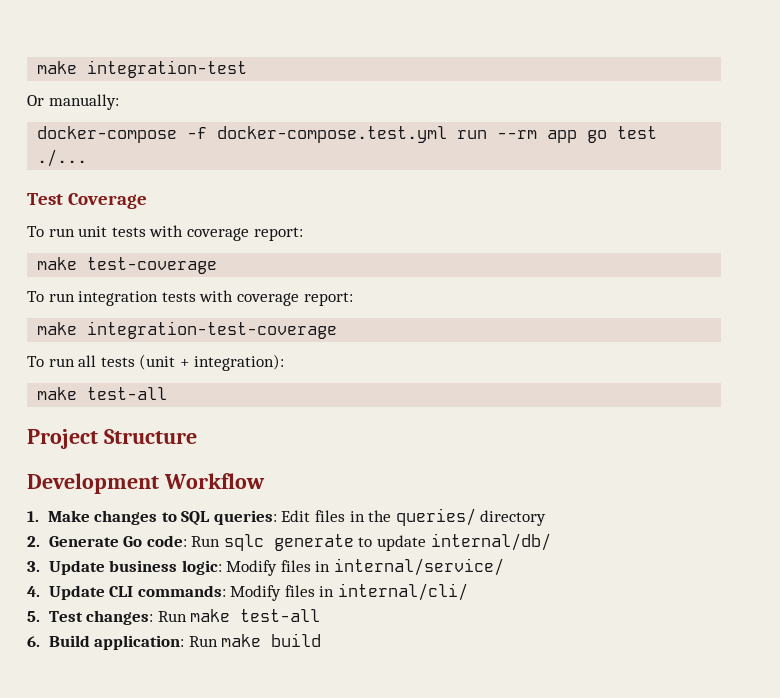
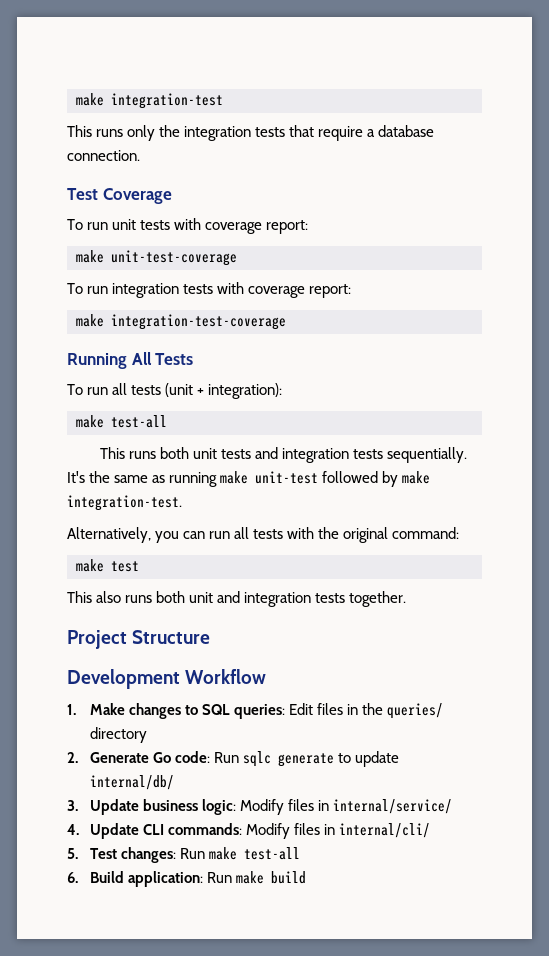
[27,94,119,110] [37,126,658,143] [37,149,88,167] Or manually: // docker-compose -f docker-compose.test.yml run --rm app go test ./... -> [67,125,435,141] [67,150,140,161] This runs only the integration tests that require a database connection.
[87,257,218,274] test-coverage -> [111,250,237,266] unit-test-coverage
(338, 330) none -> [67,352,194,369] // Running All Tests
(168, 393) none -> [99,447,468,463] [67,471,431,487] [67,495,182,511] [67,527,460,543] [76,559,139,572] [67,591,407,607] // This runs both unit tests and integration tests sequentially. It's the same as running make unit-test followed by make integration-test. // Alternatively, you can run all tests with the original command: // make test // This also runs both unit and integration tests together.

